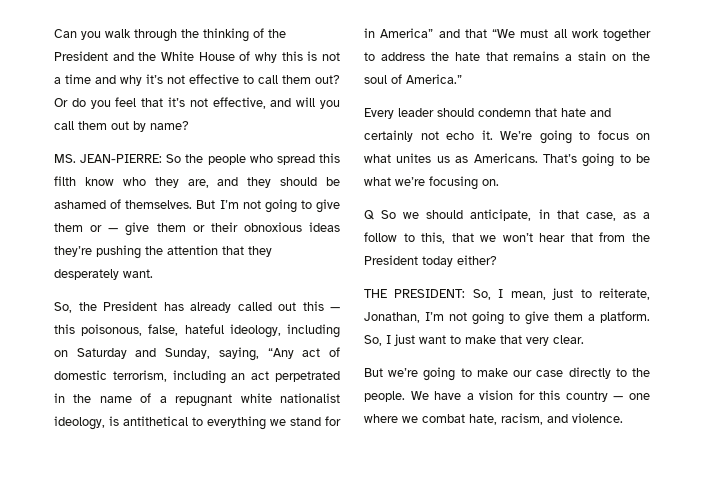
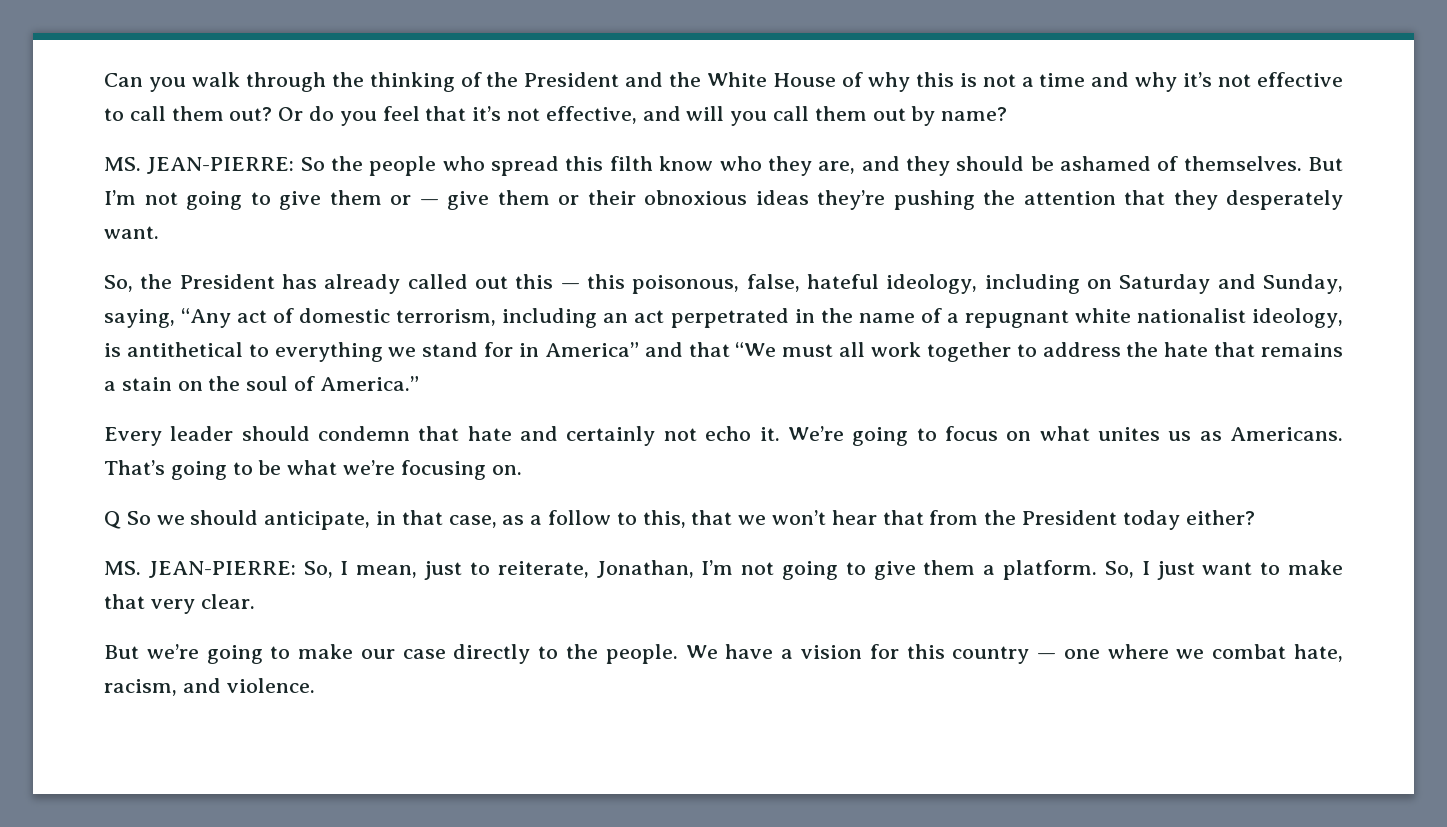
[364,289,466,298] THE PRESIDENT: -> [104,561,296,578] MS. JEAN-PIERRE:

